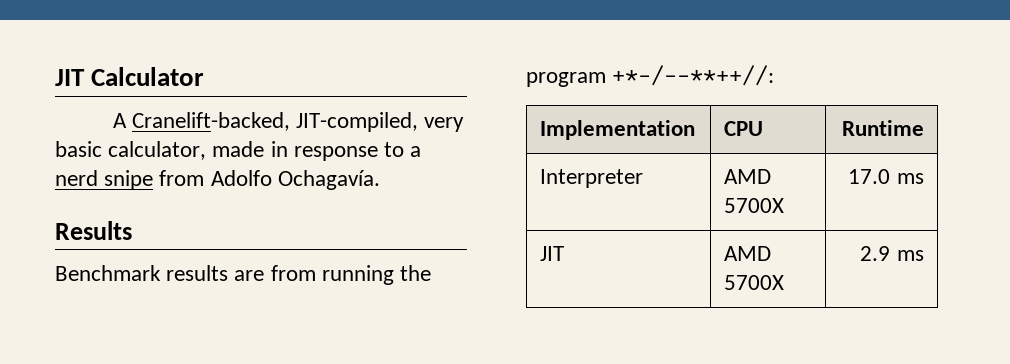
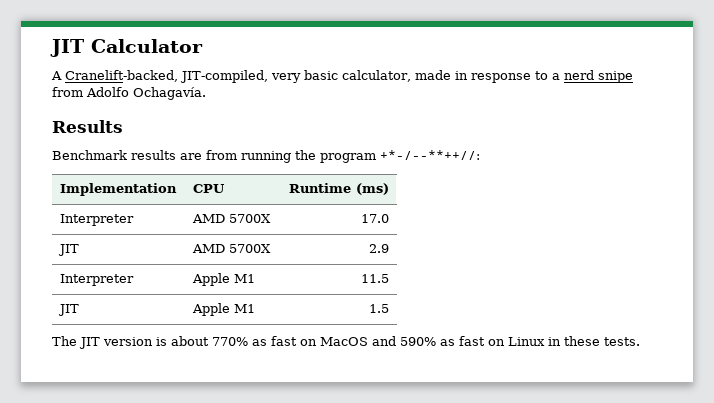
(924, 128) none -> [355,183,389,195] (ms)
[896,173,924,184] ms -> (389, 218) none
[896,250,924,261] ms -> [60,274,135,286] [192,273,256,286] [360,274,389,283] [58,304,80,316] [192,303,256,316] [368,304,389,313] [52,336,640,349] // Interpreter | Apple M1 | 11.5 // JIT | Apple M1 | 1.5 // The JIT version is about 770% as fast on MacOS and 590% as fast on Linux in these tests.

